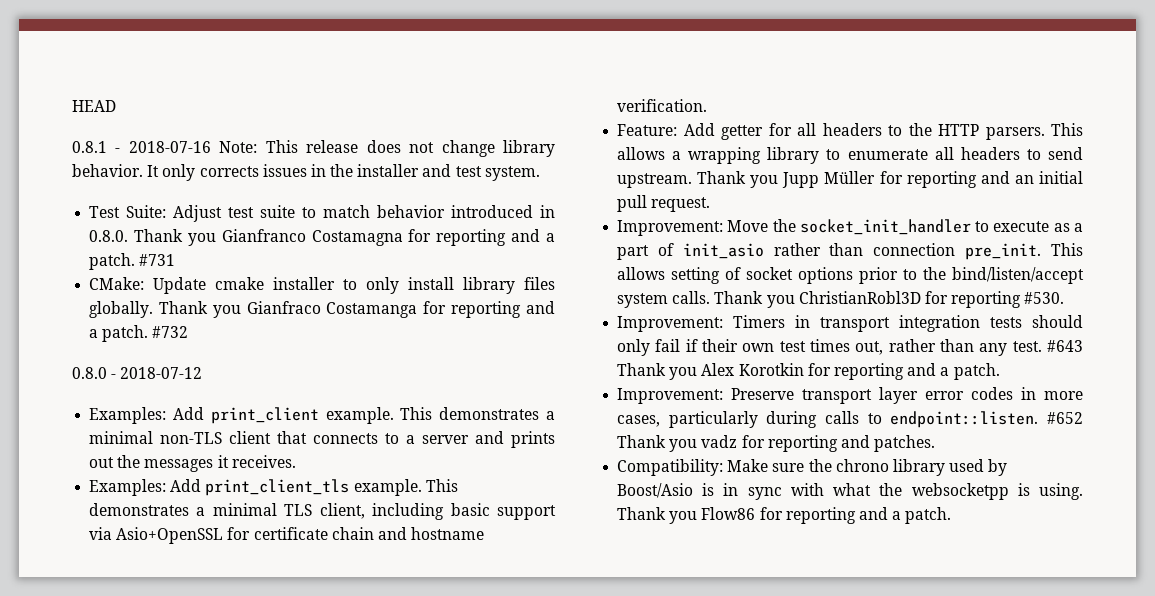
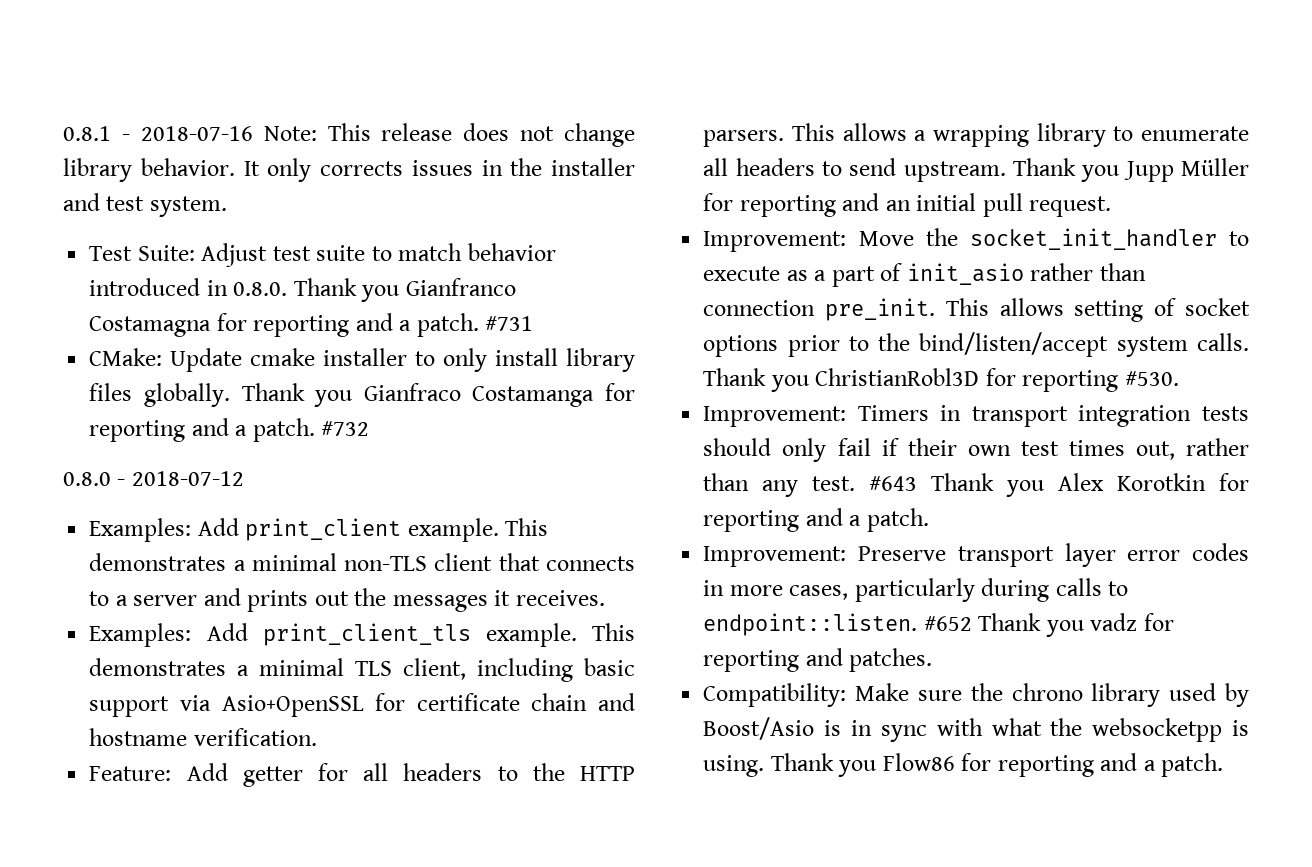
[72,100,116,112] HEAD // -> (63, 133) none

